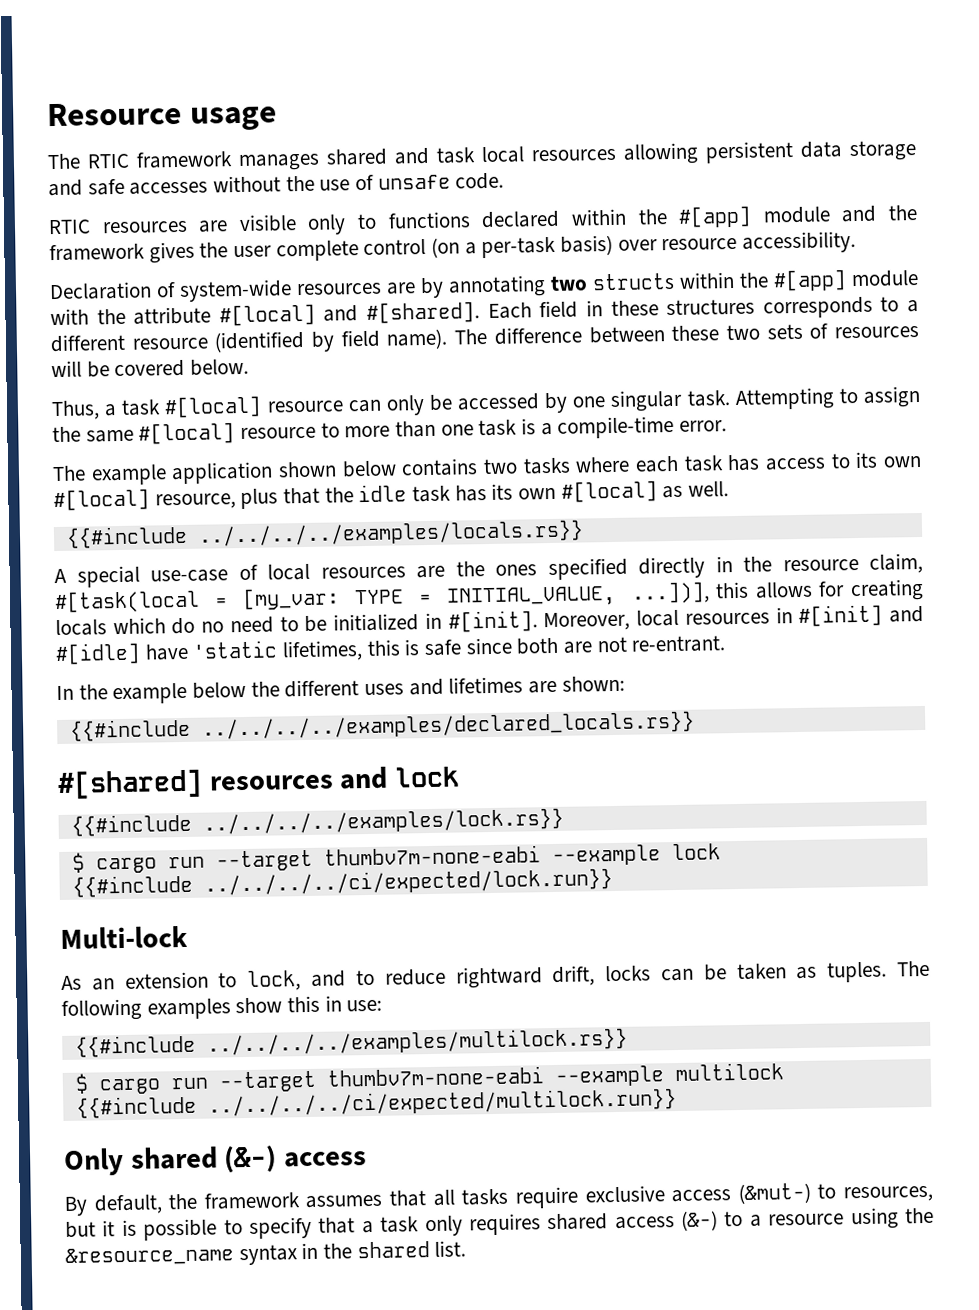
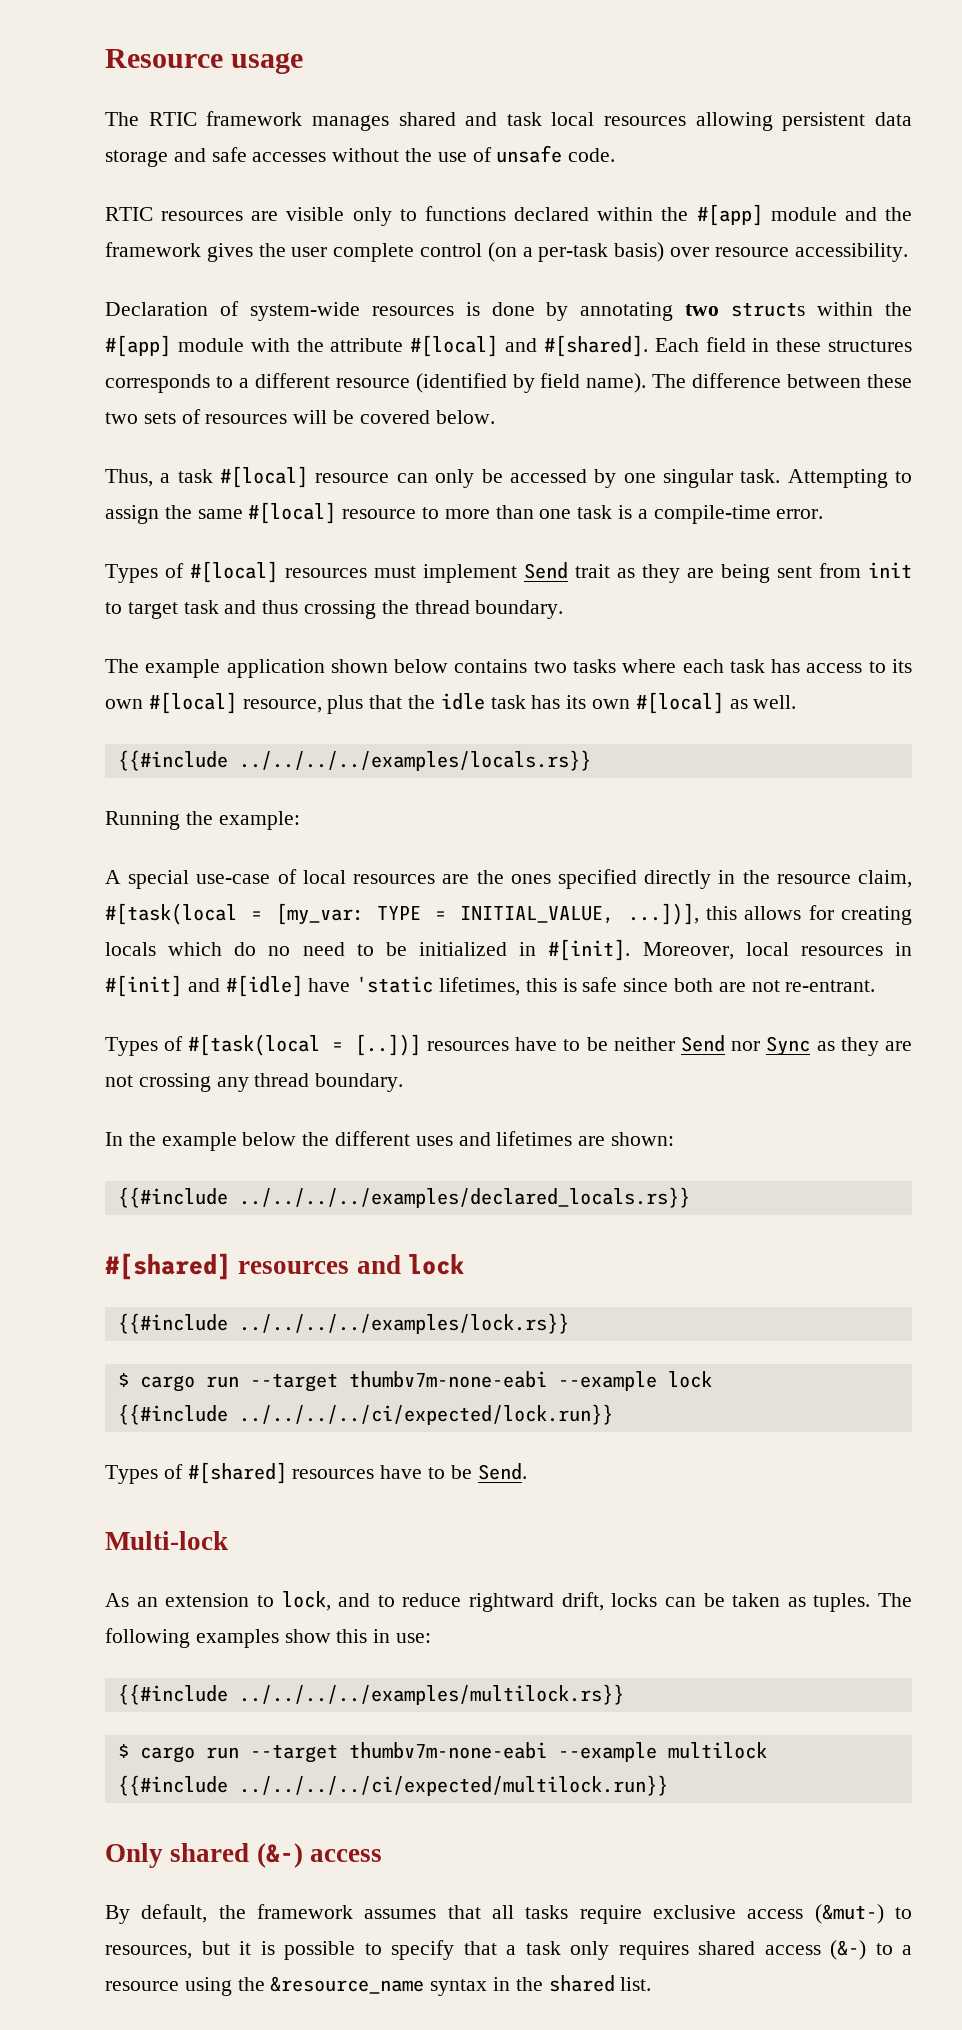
[386,282,416,295] are -> [465,302,535,316] is done
(728, 426) none -> [105,561,912,583] [105,600,564,619] // Types of #[local] resources must implement Send trait as they are being sent from init to target task and thus crossing the thread boundary.
(584, 533) none -> [105,811,300,830] // Running the example:
(726, 644) none -> [105,1034,913,1056] [105,1073,404,1092] // Types of #[task(local = [..])] resources have to be neither Send nor Sync as they are not crossing any thread boundary.
(613, 882) none -> [105,1462,527,1484] // Types of #[shared] resources have to be Send.

